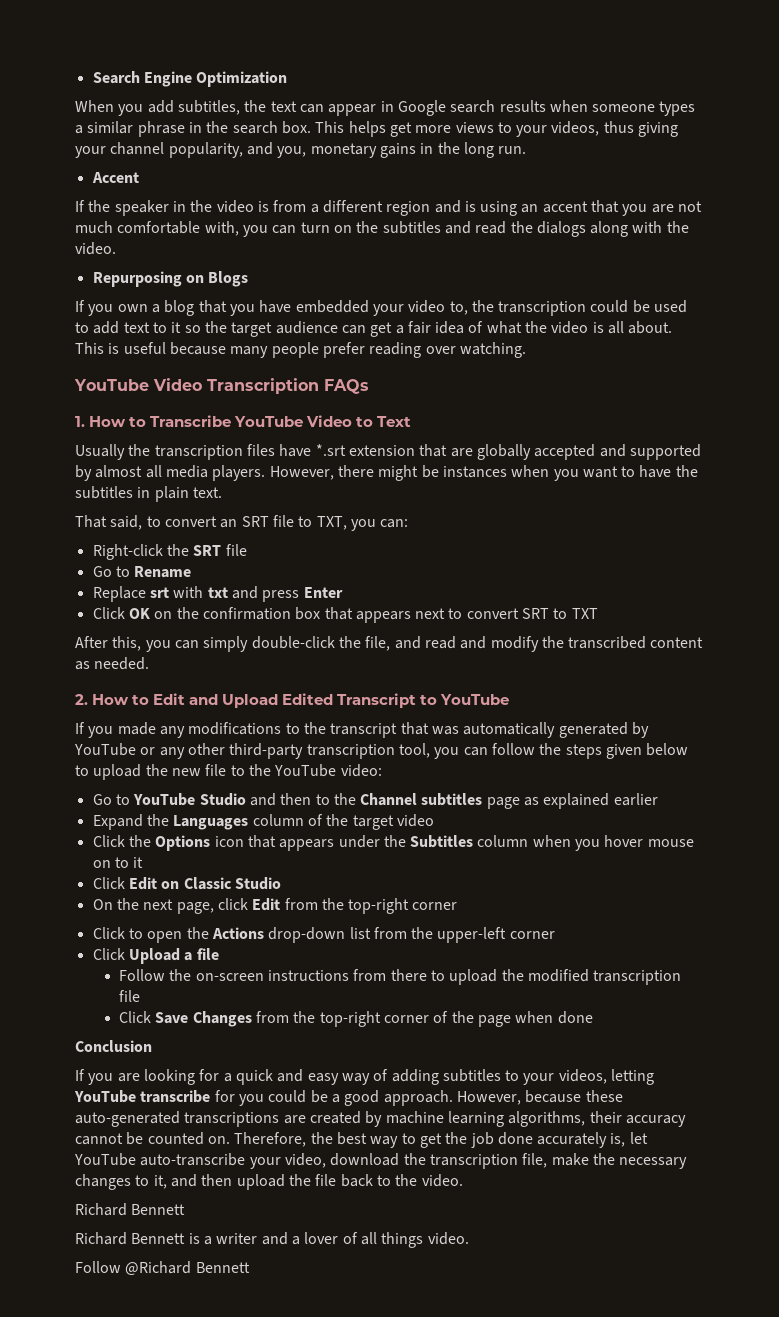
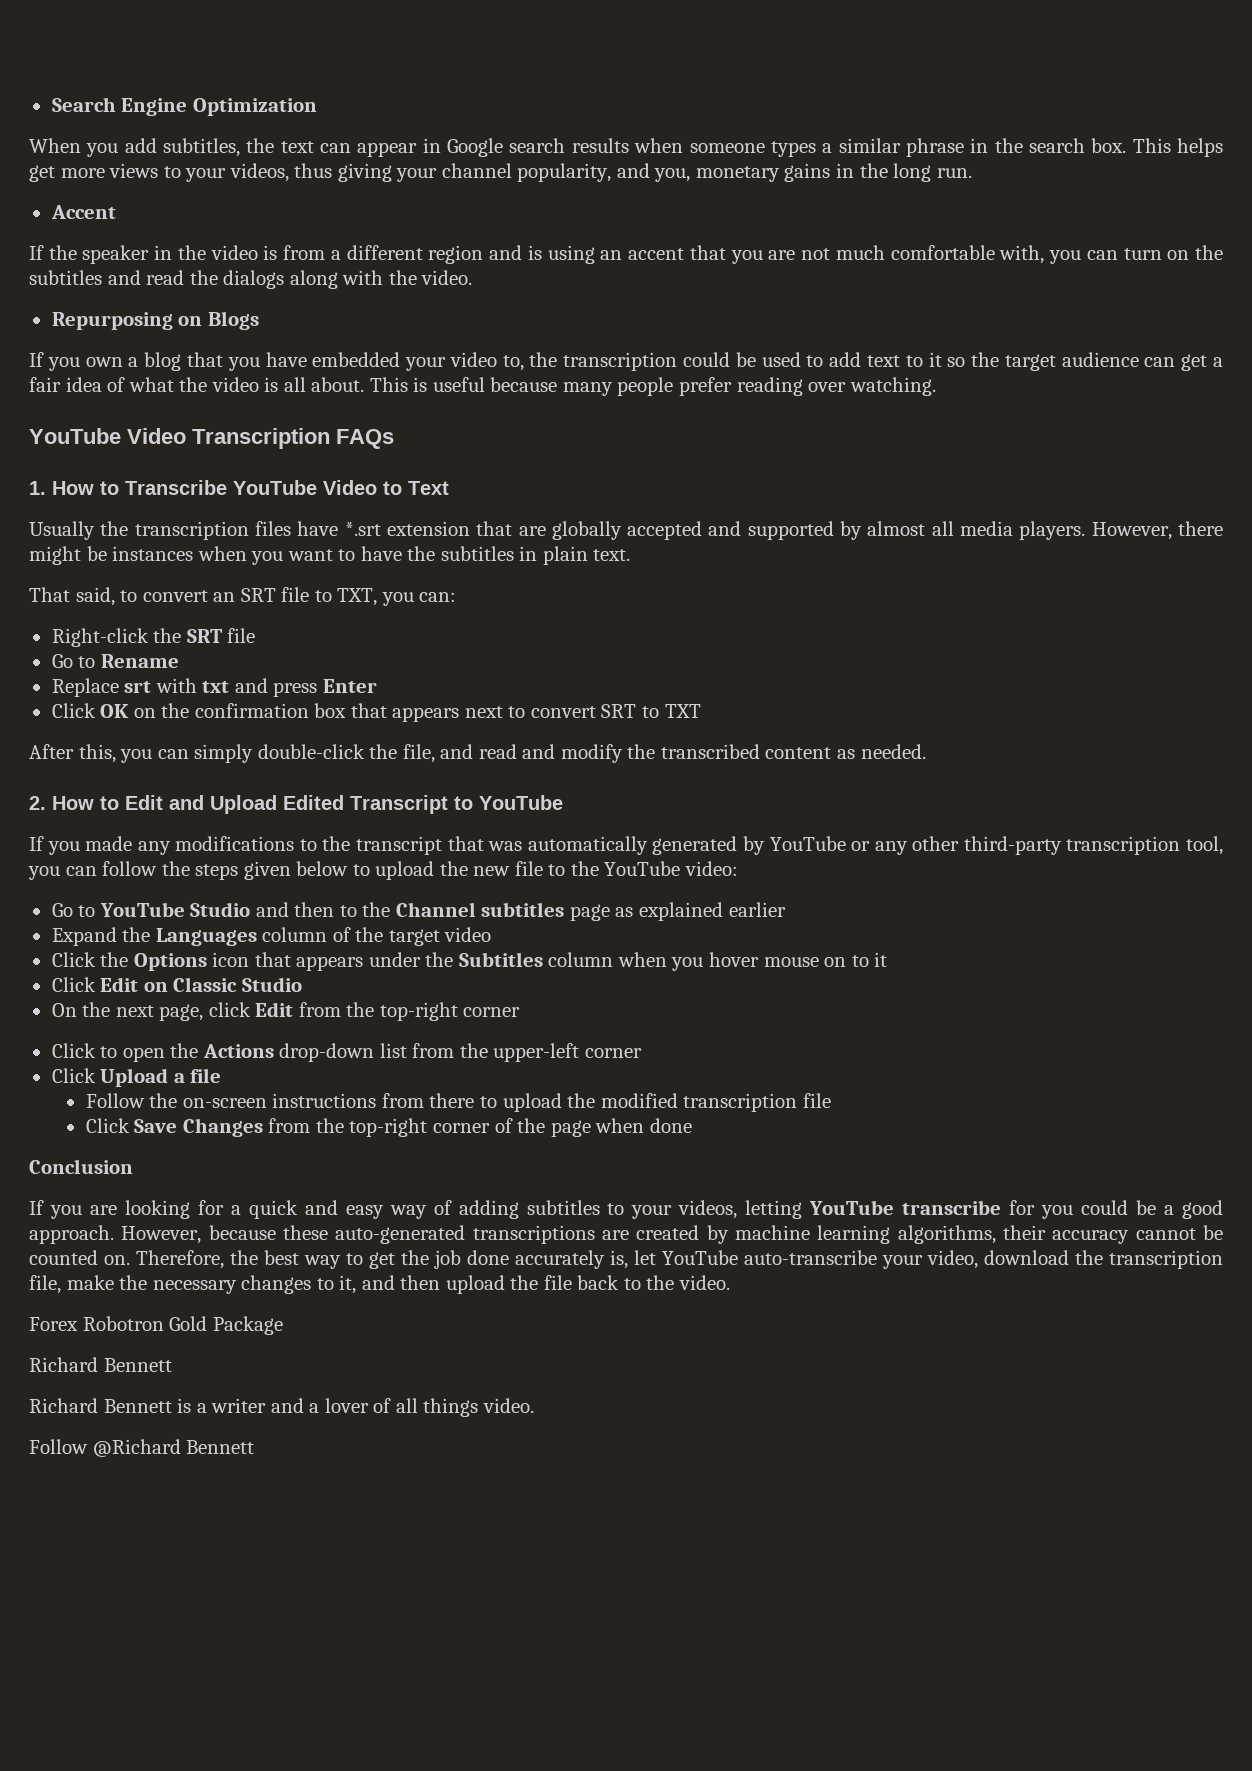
(463, 1180) none -> [29,1316,283,1335] // Forex Robotron Gold Package

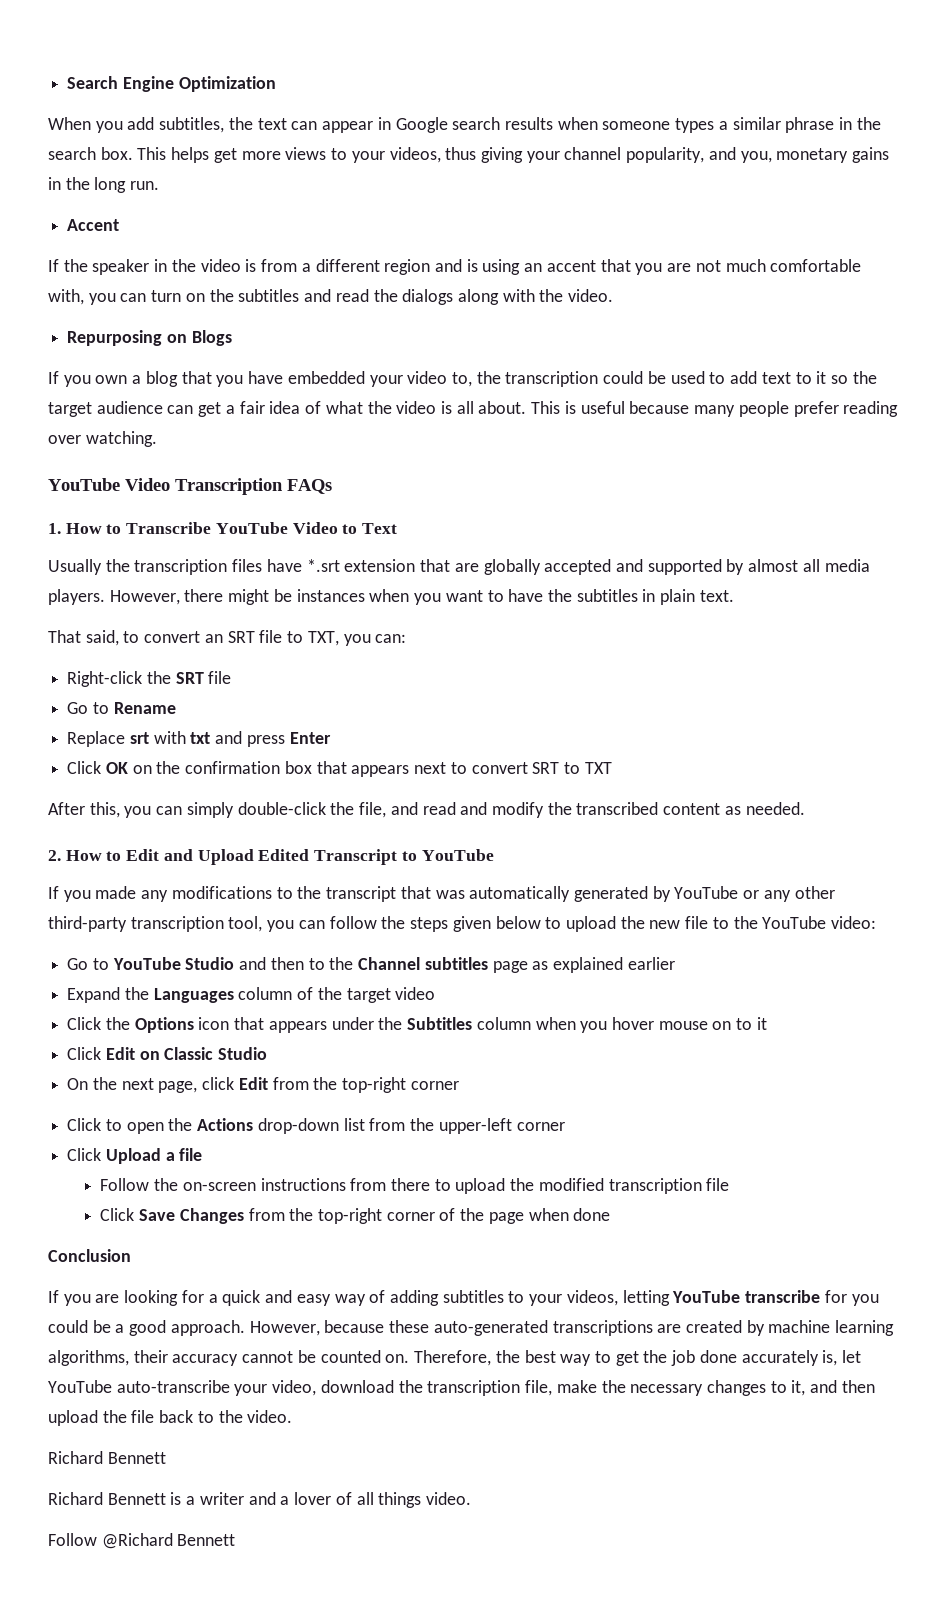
[29,1316,283,1335] // Forex Robotron Gold Package -> (293, 1416) none

